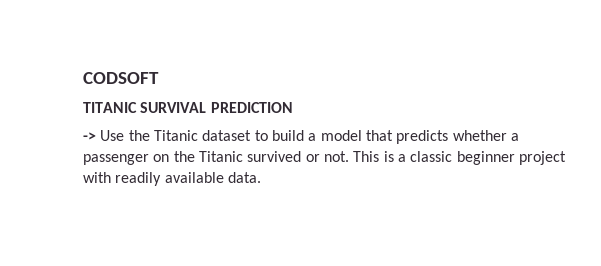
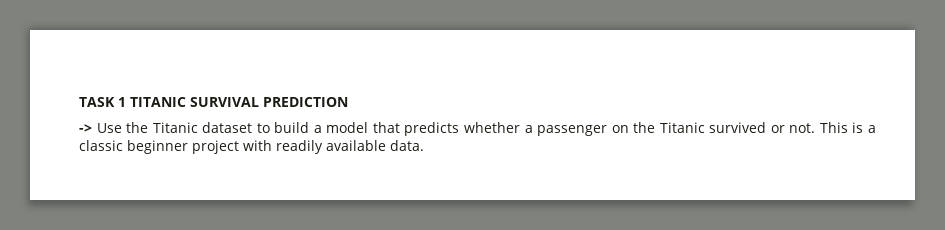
[83,72,159,84] CODSOFT // -> [79,97,126,107] TASK 1

